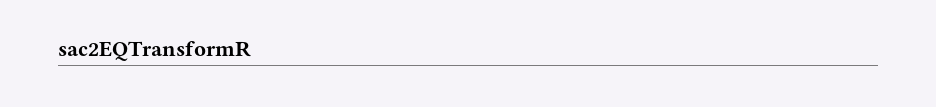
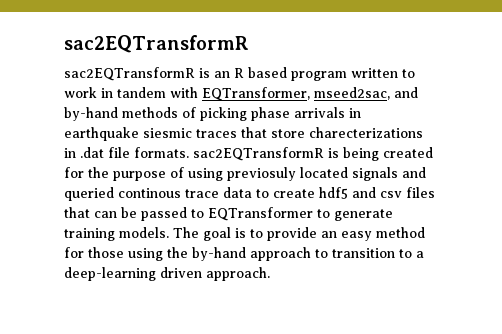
[58,41,251,61] sac2EQTransformR -> [64,35,249,53] [64,67,415,81] [64,87,418,101] [64,107,361,121] [64,127,423,141] [64,147,433,161] [64,167,426,181] [64,187,435,201] [64,207,393,221] [64,227,425,241] [64,247,424,261] [64,267,270,281] sac2EQTransformR // sac2EQTransformR is an R based program written to work in tandem with EQTransformer, mseed2sac, and by-hand methods of picking phase arrivals in earthquake siesmic traces that store charecterizations in .dat file formats. sac2EQTransformR is being created for the purpose of using previosuly located signals and queried continous trace data to create hdf5 and csv files that can be passed to EQTransformer to generate training models. The goal is to provide an easy method for those using the by-hand approach to transition to a deep-learning driven approach.

